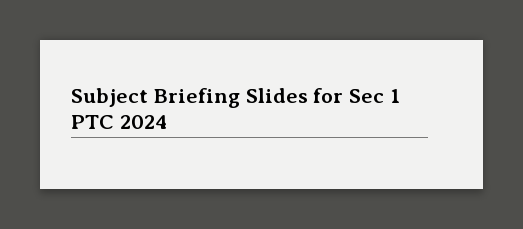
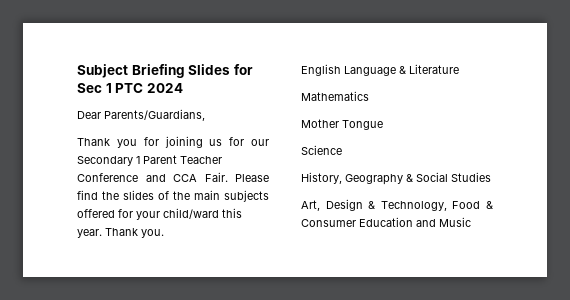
(167, 122) none -> [77,109,205,121] [77,136,269,148] [77,155,222,166] [77,172,269,182] [77,190,269,202] [77,208,242,220] [77,228,164,238] [301,64,459,76] [301,91,369,101] [301,119,383,130] [301,145,342,155] [301,172,491,185] [301,199,493,211] [301,217,471,227] // Dear Parents/Guardians, // Thank you for joining us for our Secondary 1 Parent Teacher Conference and CCA Fair. Please find the slides of the main subjects offered for your child/ward this year. Thank you. // English Language & Literature // Mathematics // Mother Tongue // Science // History, Geography & Social Studies // Art, Design & Technology, Food & Consumer Education and Music

